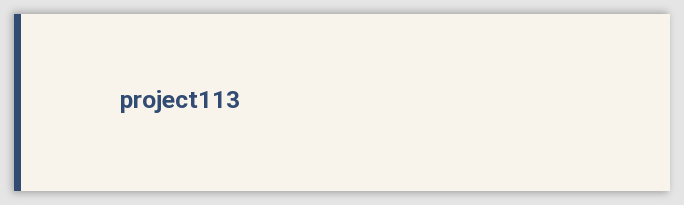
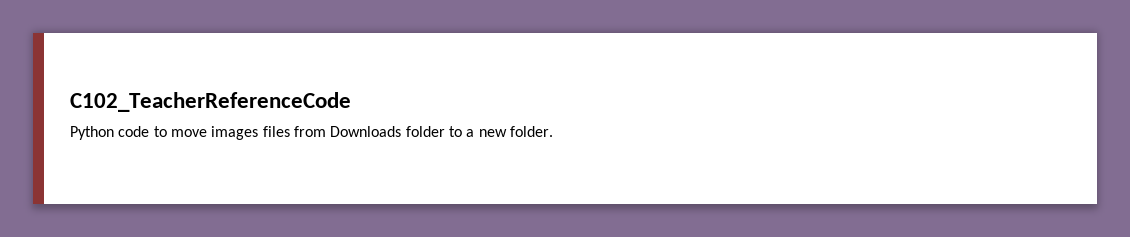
[120,90,240,113] project113 -> [70,92,351,112] [70,126,553,140] C102_TeacherReferenceCode // Python code to move images files from Downloads folder to a new folder.

